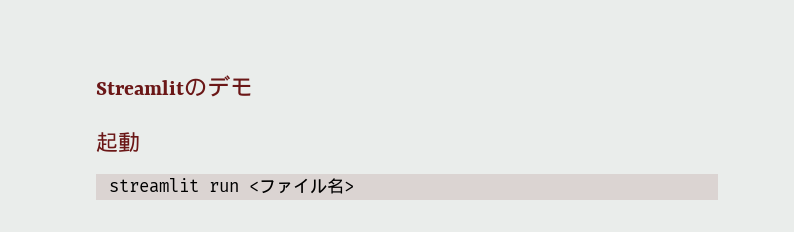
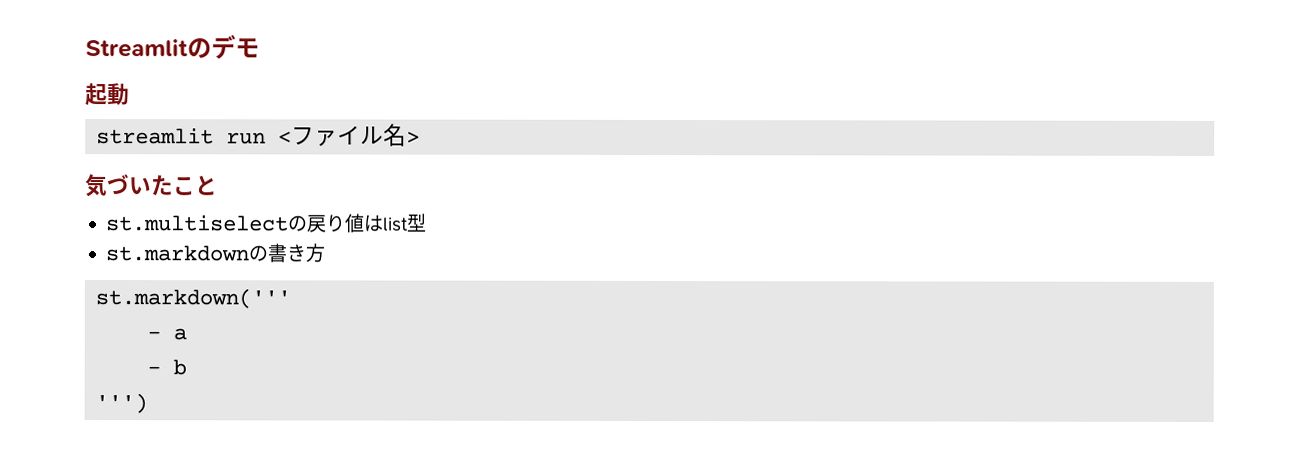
(354, 186) none -> [85,174,218,198] [104,213,427,233] [104,243,325,263] [95,288,292,309] [147,328,188,341] [147,359,188,376] [95,393,149,414] // 気づいたこと // st.multiselectの戻り値はlist型 // st.markdownの書き方 // st.markdown(''' // - a // - b // ''')

